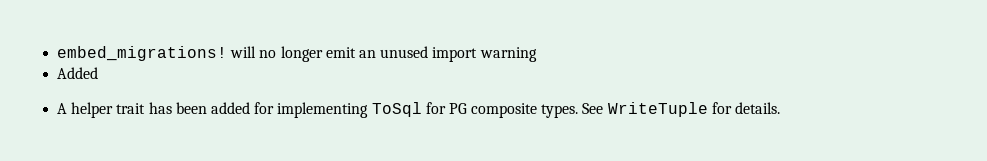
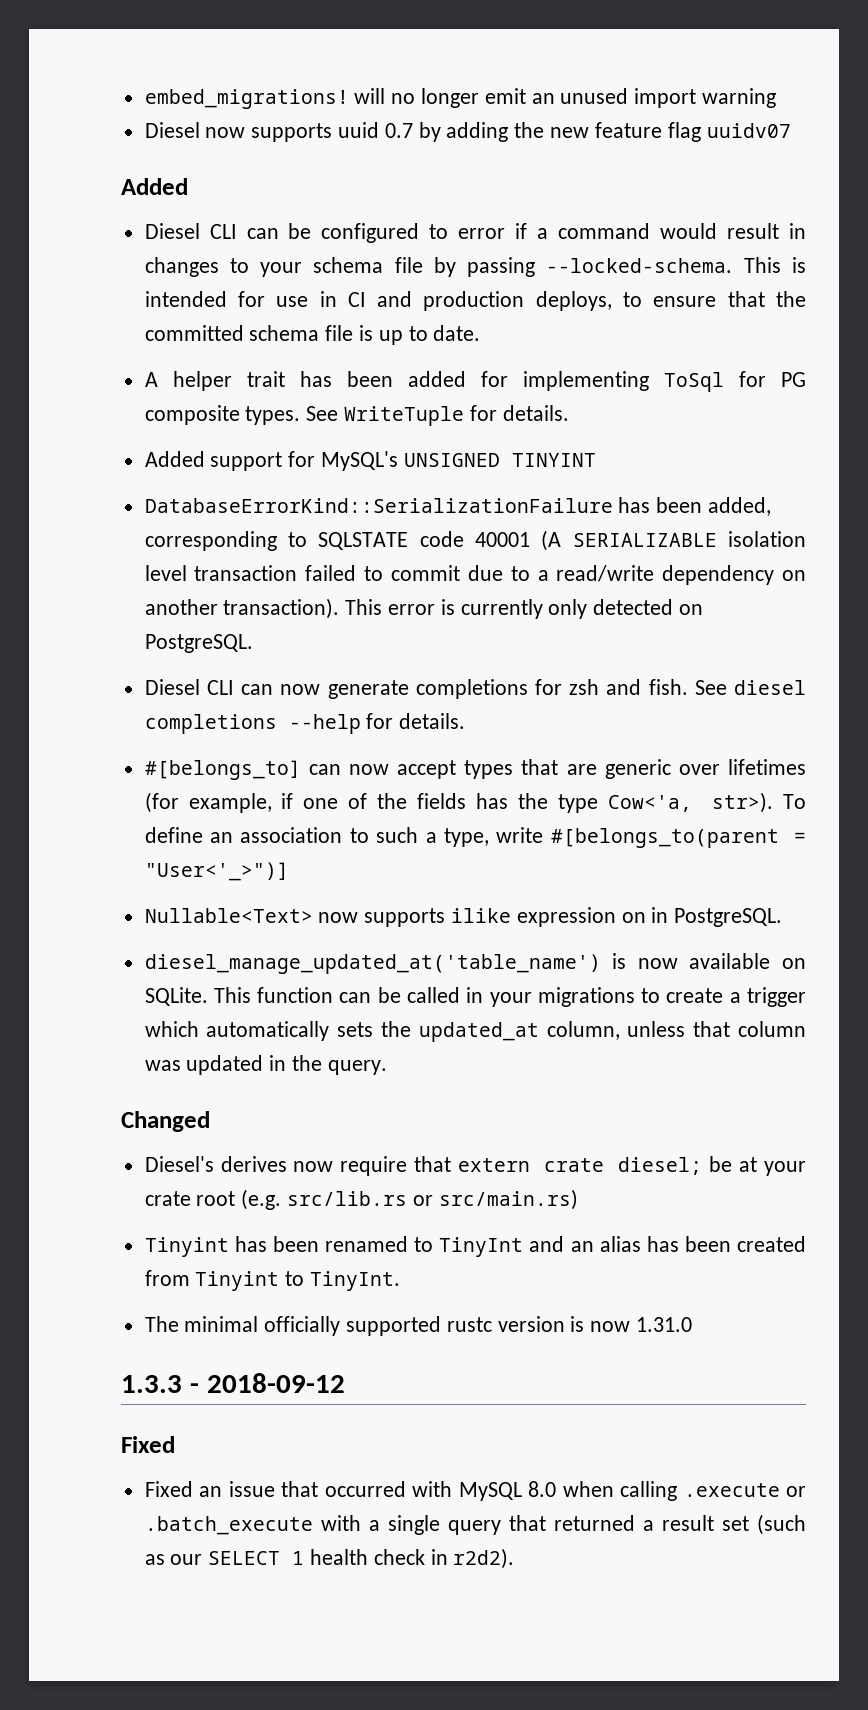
[57,67,99,79] Added -> [144,122,791,142] [121,178,188,195] [144,223,806,243] [144,257,806,277] [144,291,806,311] [144,325,481,345] Diesel now supports uuid 0.7 by adding the new feature flag uuidv07 // Added // Diesel CLI can be configured to error if a command would result in changes to your schema file by passing --locked-schema. This is intended for use in CI and production deploys, to ensure that the committed schema file is up to date.
(781, 108) none -> [144,451,596,471] [144,497,772,516] [144,530,806,551] [144,565,806,585] [144,598,704,619] [144,634,253,653] [144,679,806,699] [144,713,466,734] [144,759,806,780] [144,792,806,813] [144,827,807,848] [144,862,289,881] [144,907,783,927] [144,953,806,974] [144,987,807,1007] [144,1021,806,1042] [144,1055,387,1075] [121,1111,210,1132] [144,1156,806,1176] [144,1189,578,1210] [144,1236,806,1257] [144,1270,401,1291] [144,1316,693,1336] [121,1373,345,1393] [121,1436,175,1453] [144,1481,807,1501] [144,1514,806,1535] [144,1548,515,1569] // Added support for MySQL's UNSIGNED TINYINT // DatabaseErrorKind::SerializationFailure has been added, corresponding to SQLSTATE code 40001 (A SERIALIZABLE isolation level transaction failed to commit due to a read/write dependency on another transaction). This error is currently only detected on PostgreSQL. // Diesel CLI can now generate completions for zsh and fish. See diesel completions --help for details. // #[belongs_to] can now accept types that are generic over lifetimes (for example, if one of the fields has the type Cow<'a, str>). To define an association to such a type, write #[belongs_to(parent = "User<'_>")] // Nullable<Text> now supports ilike expression on in PostgreSQL. // diesel_manage_updated_at('table_name') is now available on SQLite. This function can be called in your migrations to create a trigger which automatically sets the updated_at column, unless that column was updated in the query. // Changed // Diesel's derives now require that extern crate diesel; be at your crate root (e.g. src/lib.rs or src/main.rs) // Tinyint has been renamed to TinyInt and an alias has been created from Tinyint to TinyInt. // The minimal officially supported rustc version is now 1.31.0 // 1.3.3 - 2018-09-12 // Fixed // Fixed an issue that occurred with MySQL 8.0 when calling .execute or .batch_execute with a single query that returned a result set (such as our SELECT 1 health check in r2d2).

